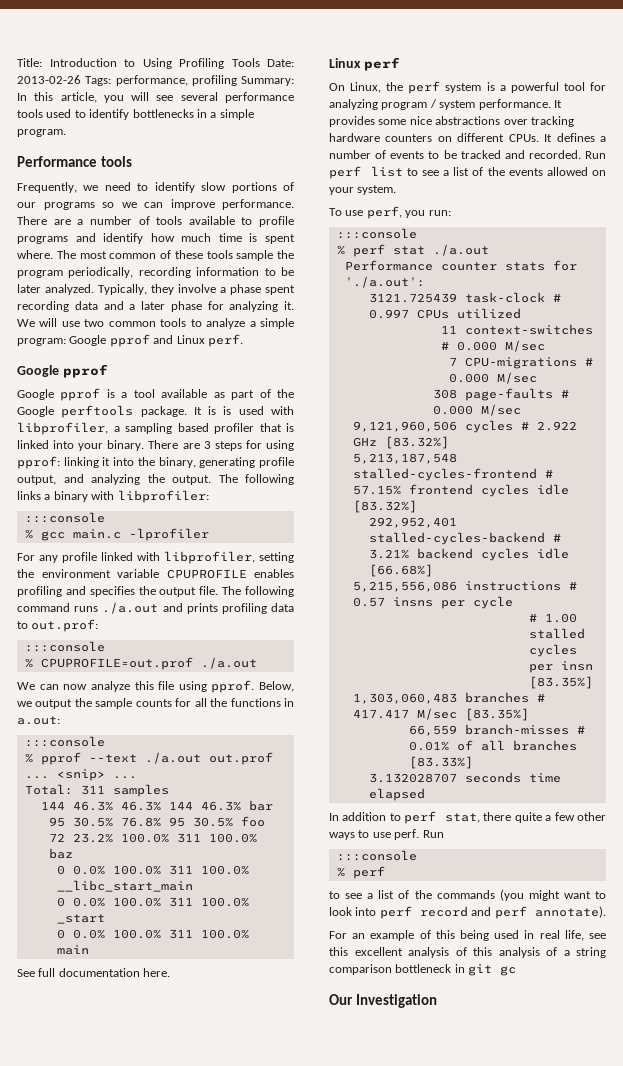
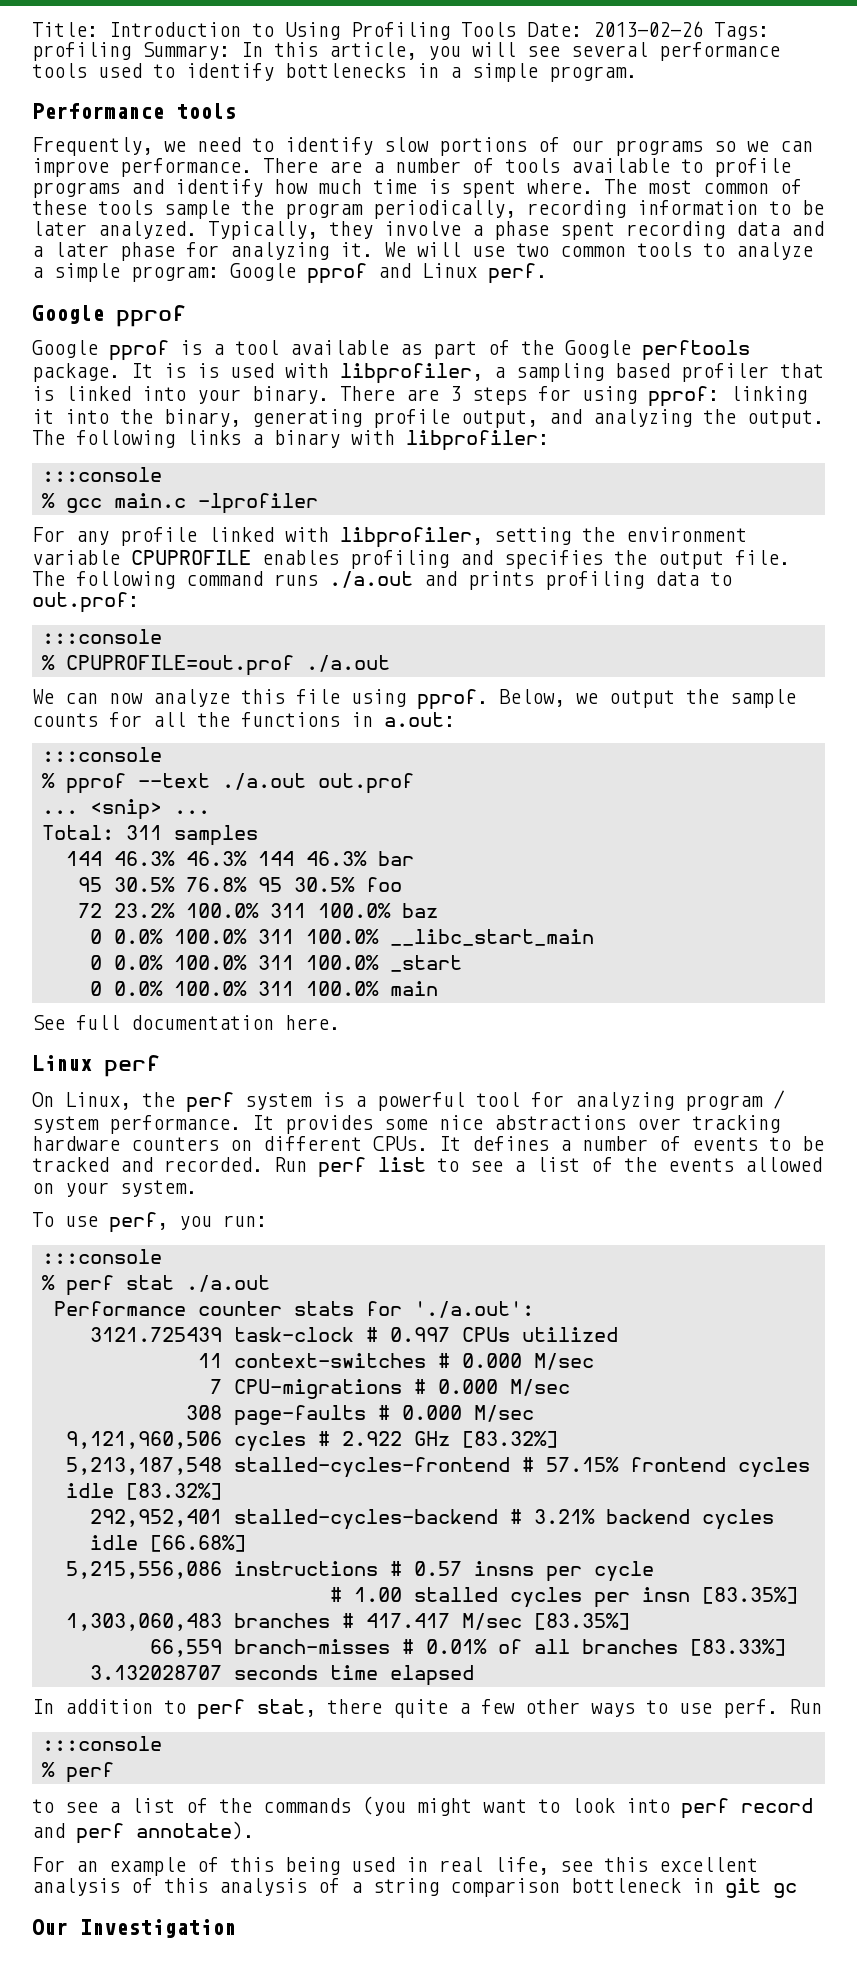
[115,75,188,86] performance, -> (769, 31) none

